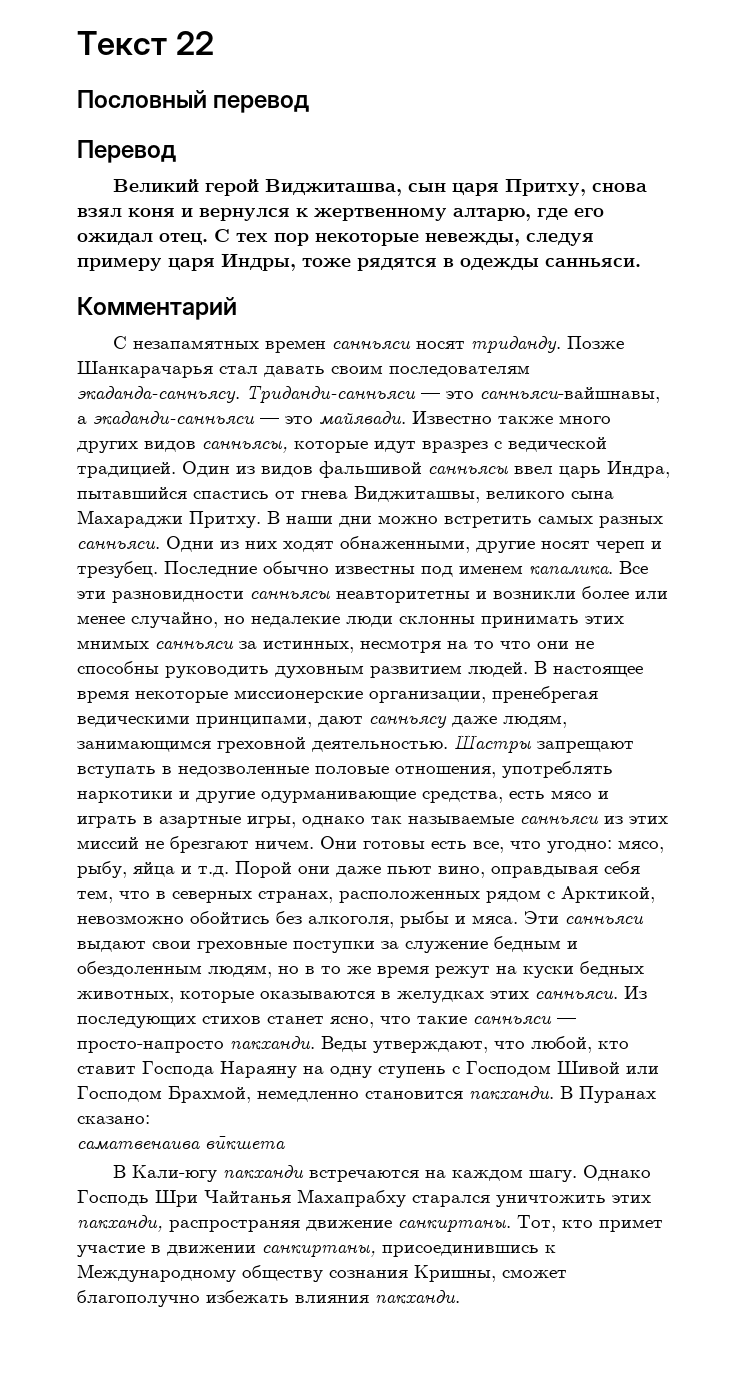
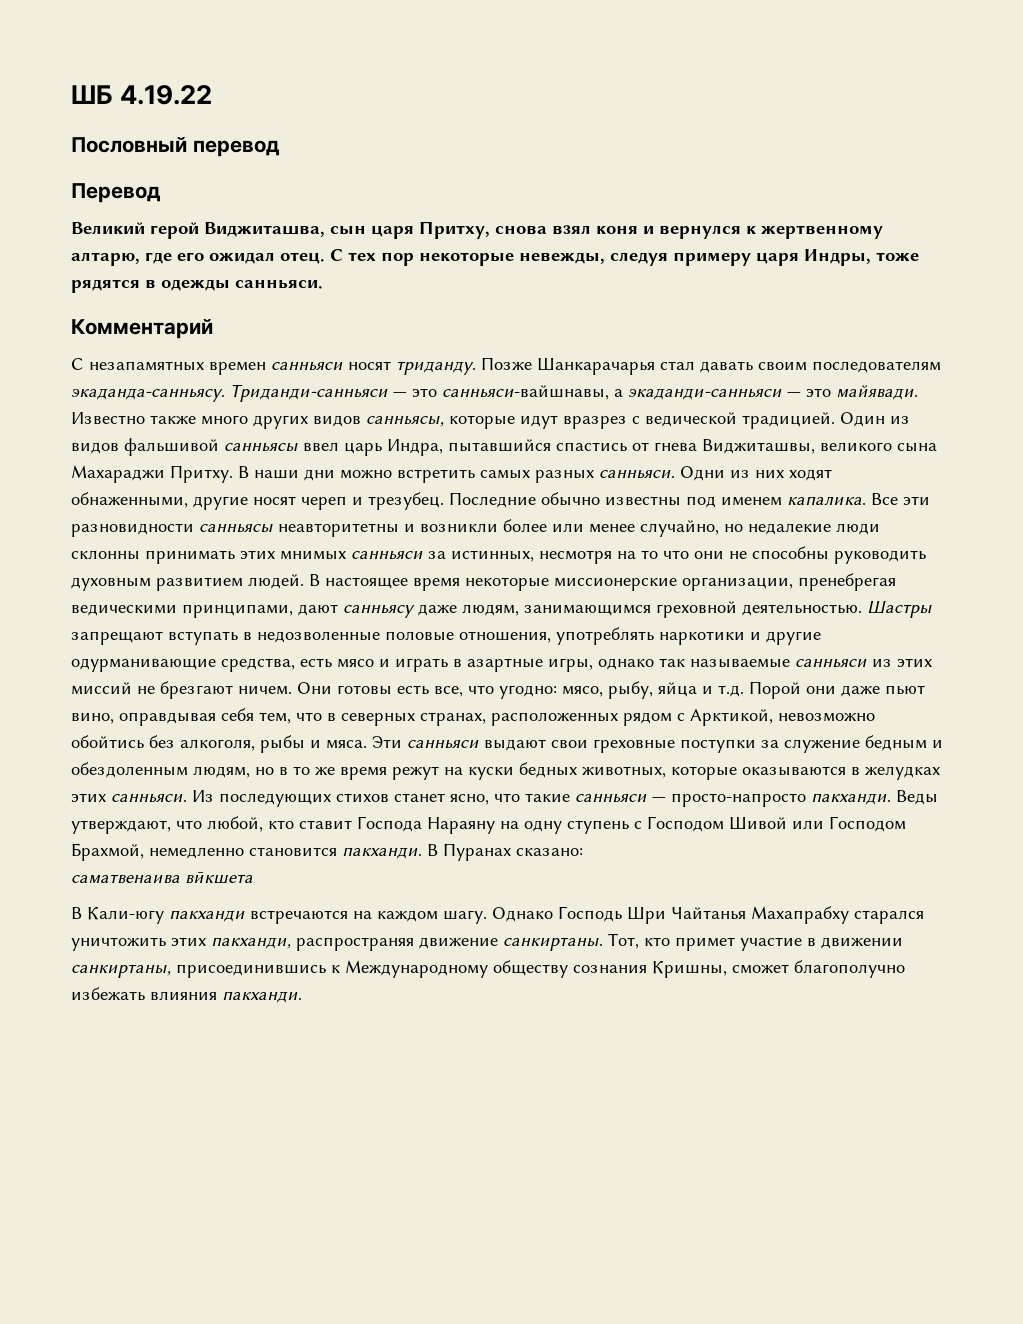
[77,31,214,55] Текст 22 -> [71,84,213,105] ШБ 4.19.22

